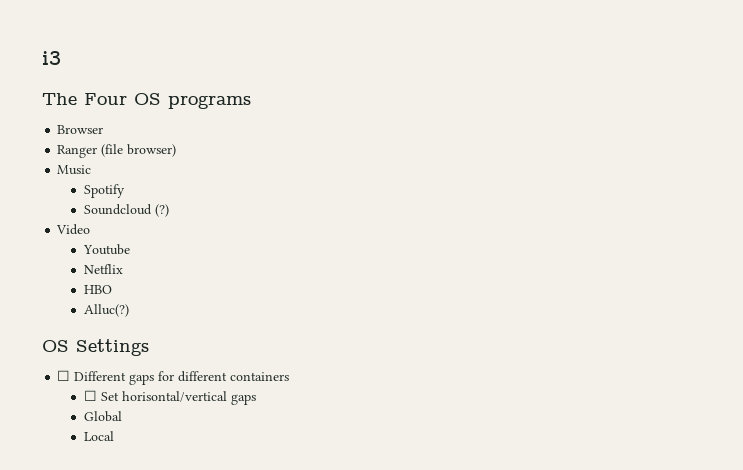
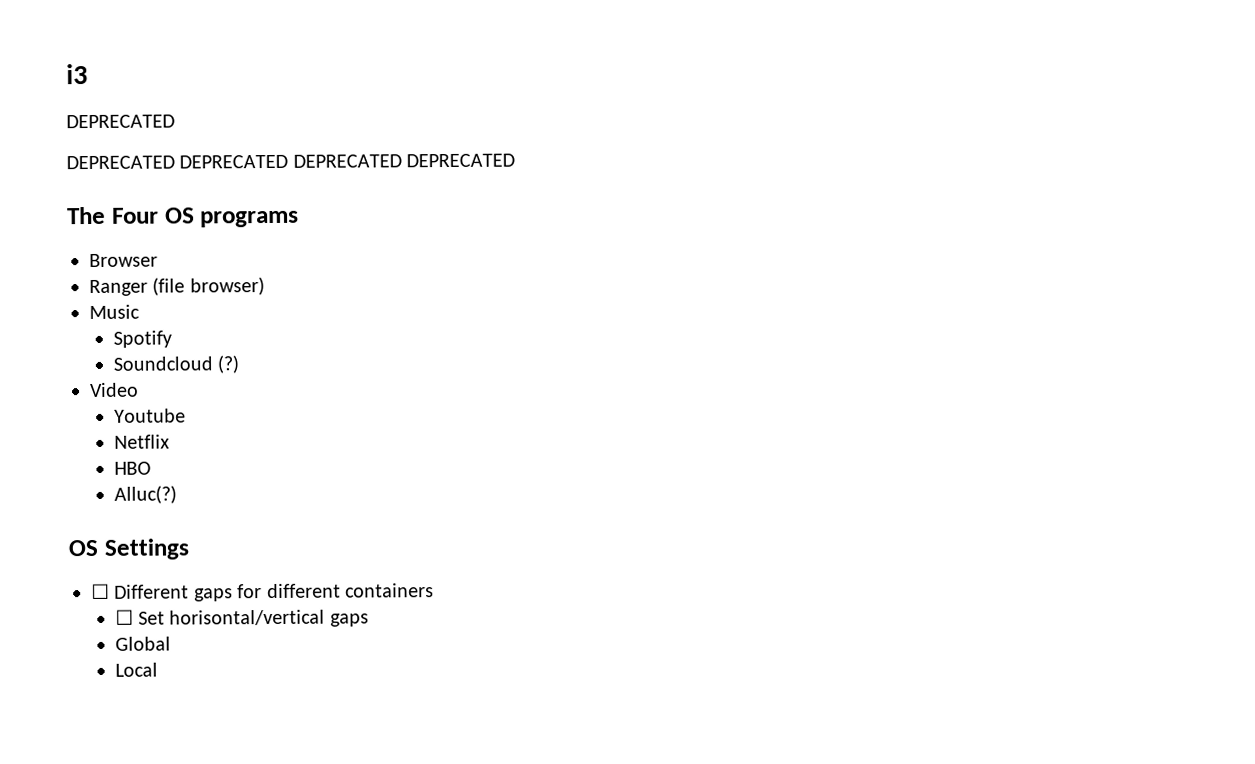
(61, 58) none -> [66,114,175,129] [66,153,516,170] // DEPRECATED // DEPRECATED DEPRECATED DEPRECATED DEPRECATED

